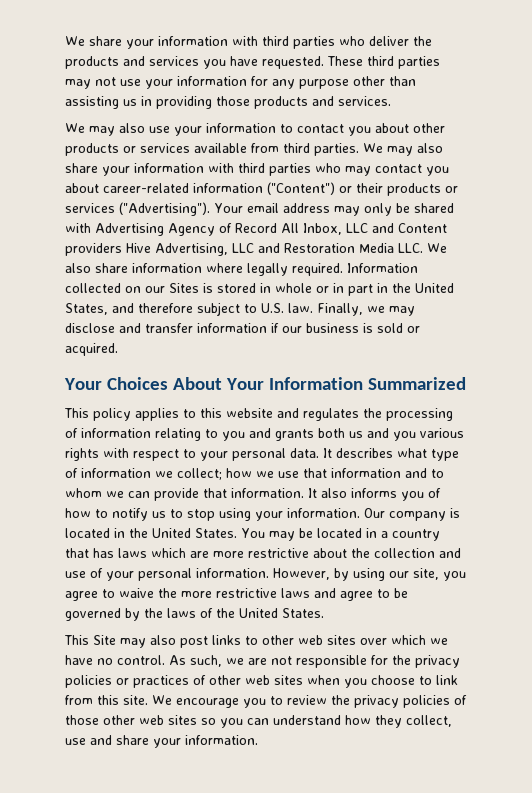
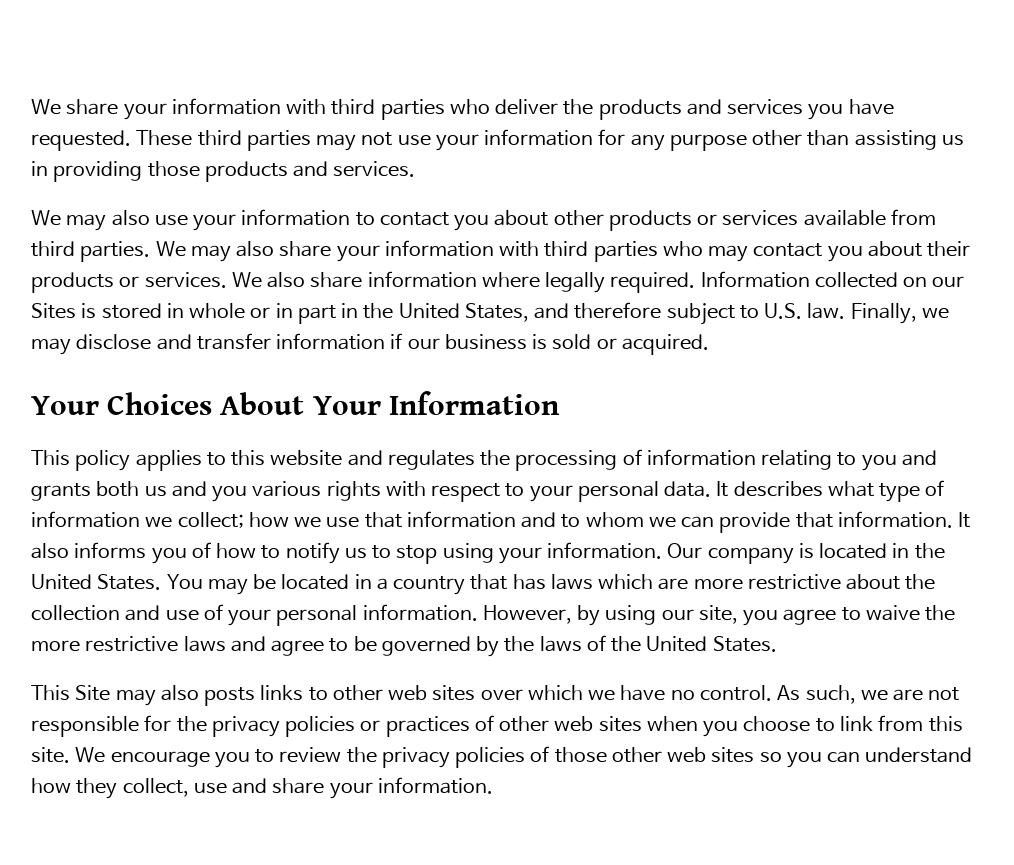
[103,182,458,196] [65,202,454,216] [65,223,447,236] [65,243,423,256] career-related information ("Content") or their products or services ("Advertising"). Your email address may only be shared with Advertising Agency of Record All Inbox, LLC and Content providers Hive Advertising, LLC and Restoration Media LLC. -> [927,241,971,257] [31,272,227,293] their products or services.
[367,377,466,390] Summarized -> (560, 403) none
[180,636,208,648] post -> [204,687,256,706] posts

